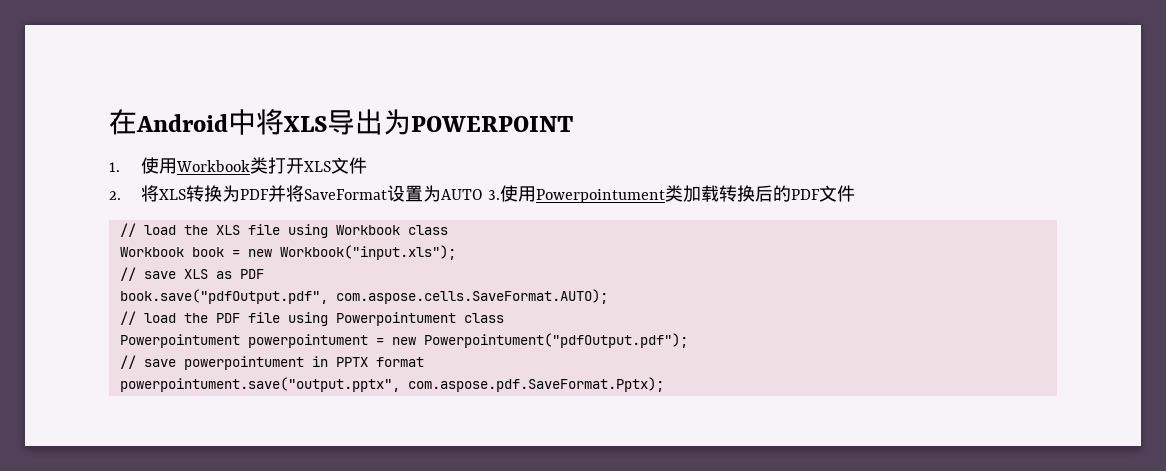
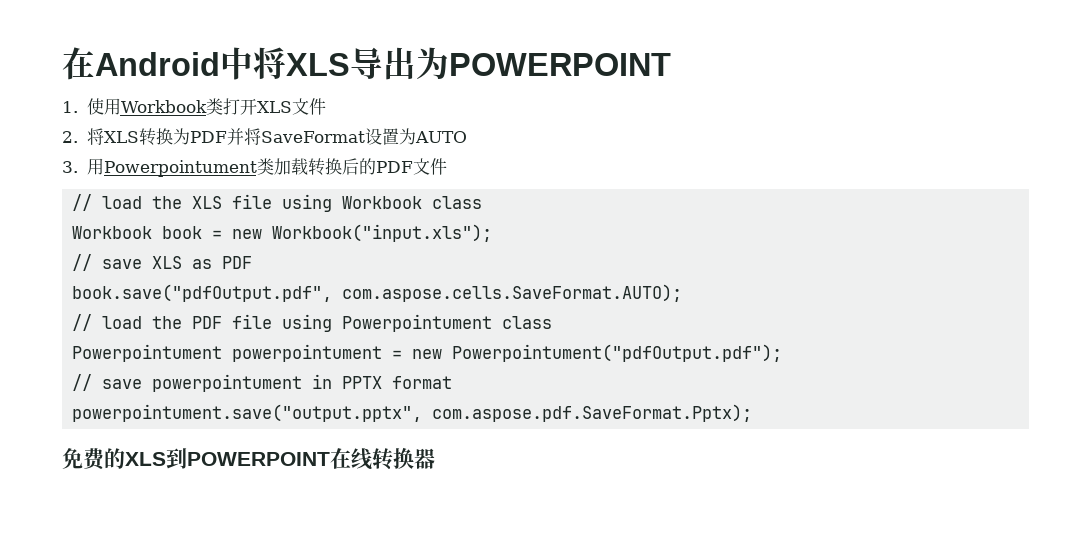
[487,185,518,202] 3.使 -> [62,161,78,173] // 3.
(664, 384) none -> [62,447,435,470] // 免费的XLS到POWERPOINT在线转换器

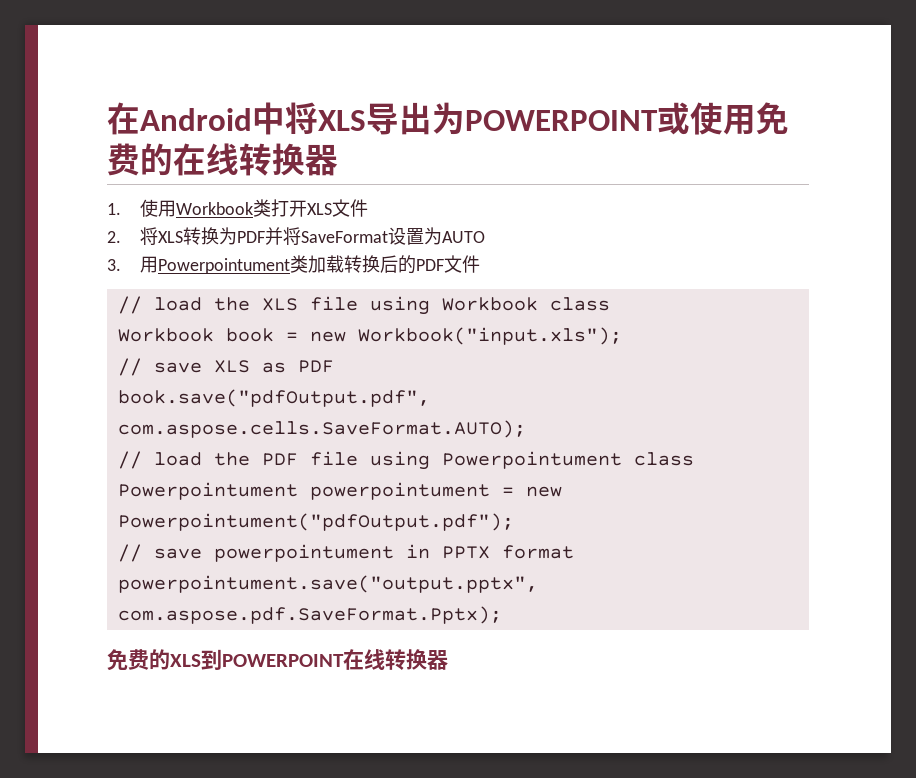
(671, 64) none -> [657,102,789,135] [107,143,338,176] 或使用免费的在线转换器

